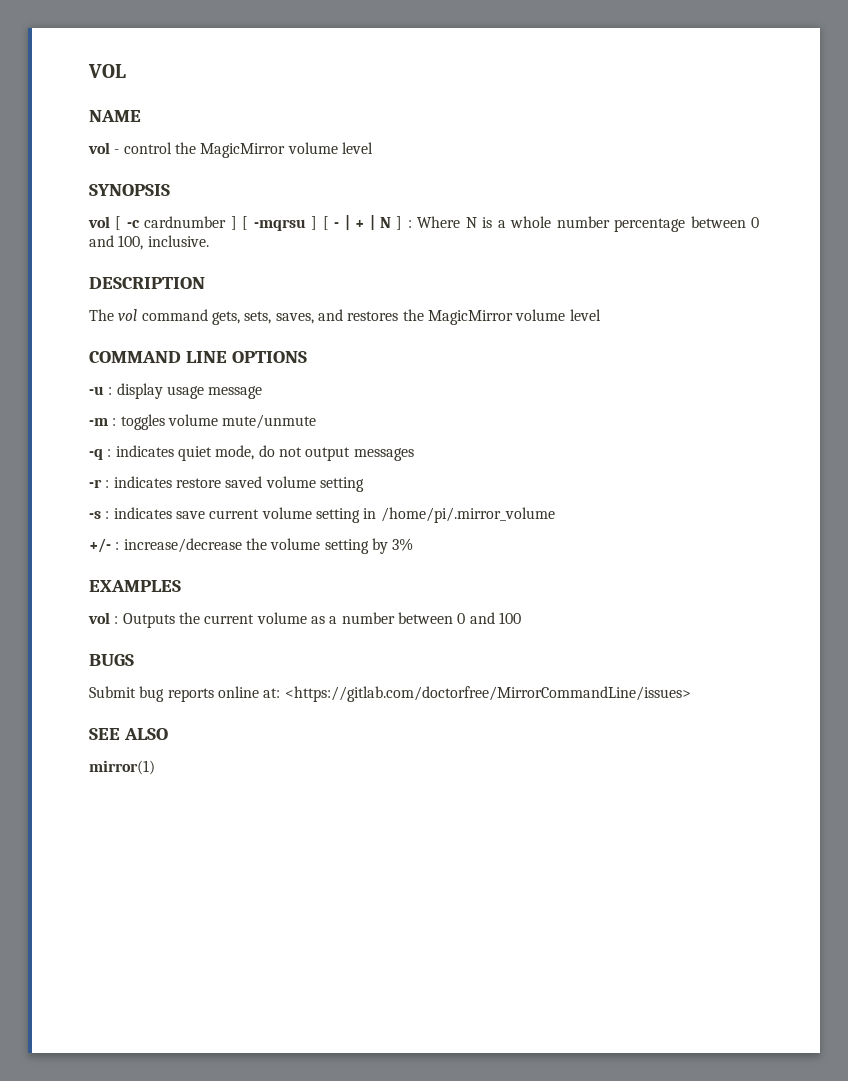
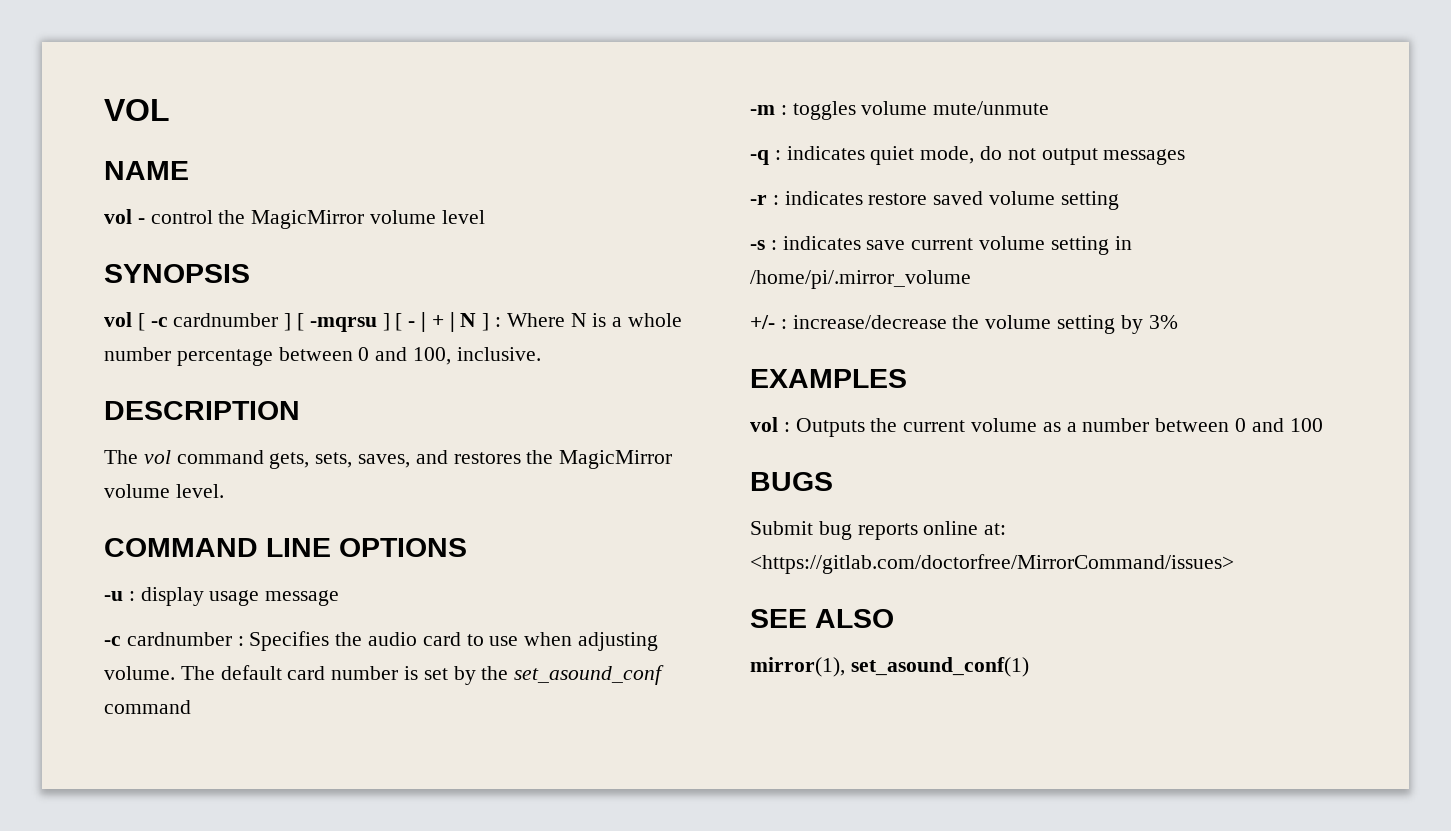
[569,309,601,321] level -> [175,484,224,498] level.
(263, 392) none -> [104,631,659,651] [104,665,665,685] [104,700,191,714] // -c cardnumber : Specifies the audio card to use when adjusting volume. The default card number is set by the set_asound_conf command
[284,686,691,702] <https://gitlab.com/doctorfree/MirrorCommandLine/issues> -> [750,554,1234,574] <https://gitlab.com/doctorfree/MirrorCommand/issues>
[89,760,155,775] mirror(1) -> [750,657,1029,677] mirror(1), set_asound_conf(1)

